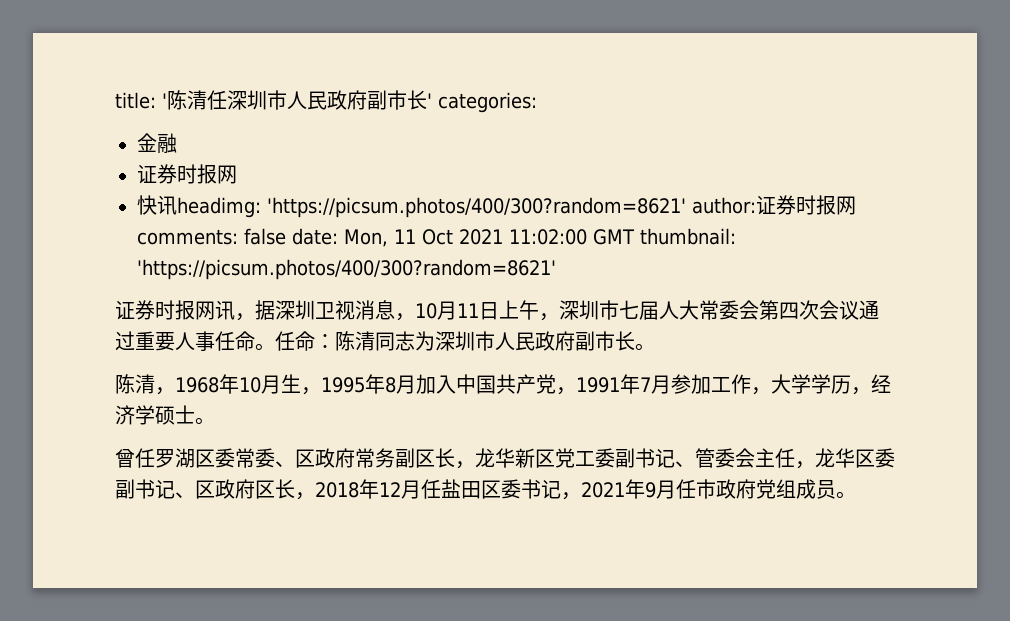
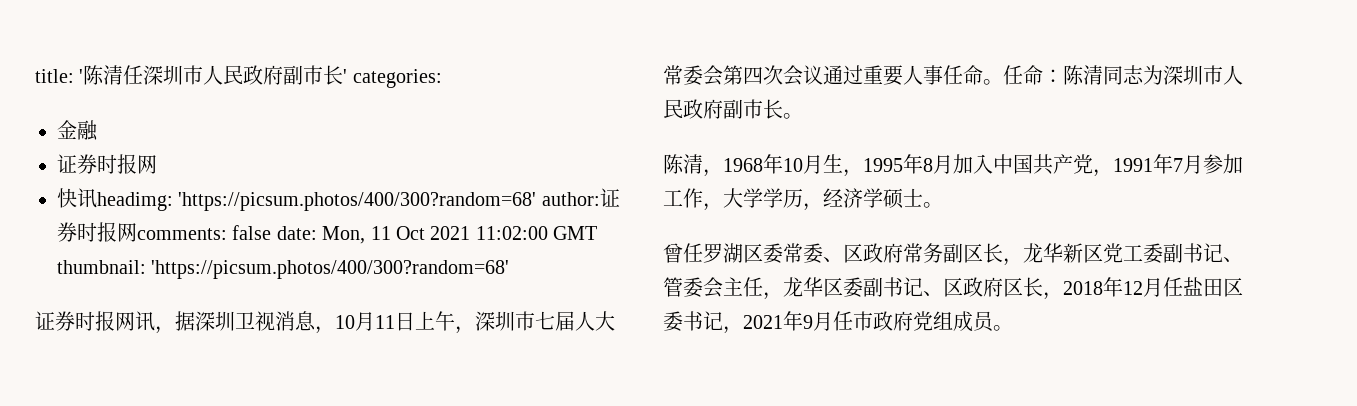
[267,197,686,218] 'https://picsum.photos/400/300?random=8621' -> [178,192,537,211] 'https://picsum.photos/400/300?random=68'
[137,259,556,280] 'https://picsum.photos/400/300?random=8621' -> [151,260,510,279] 'https://picsum.photos/400/300?random=68'

